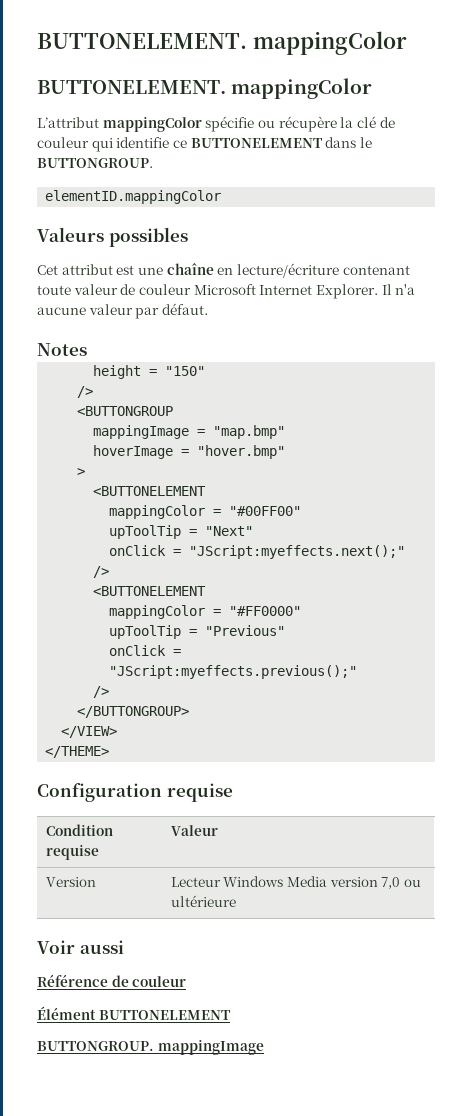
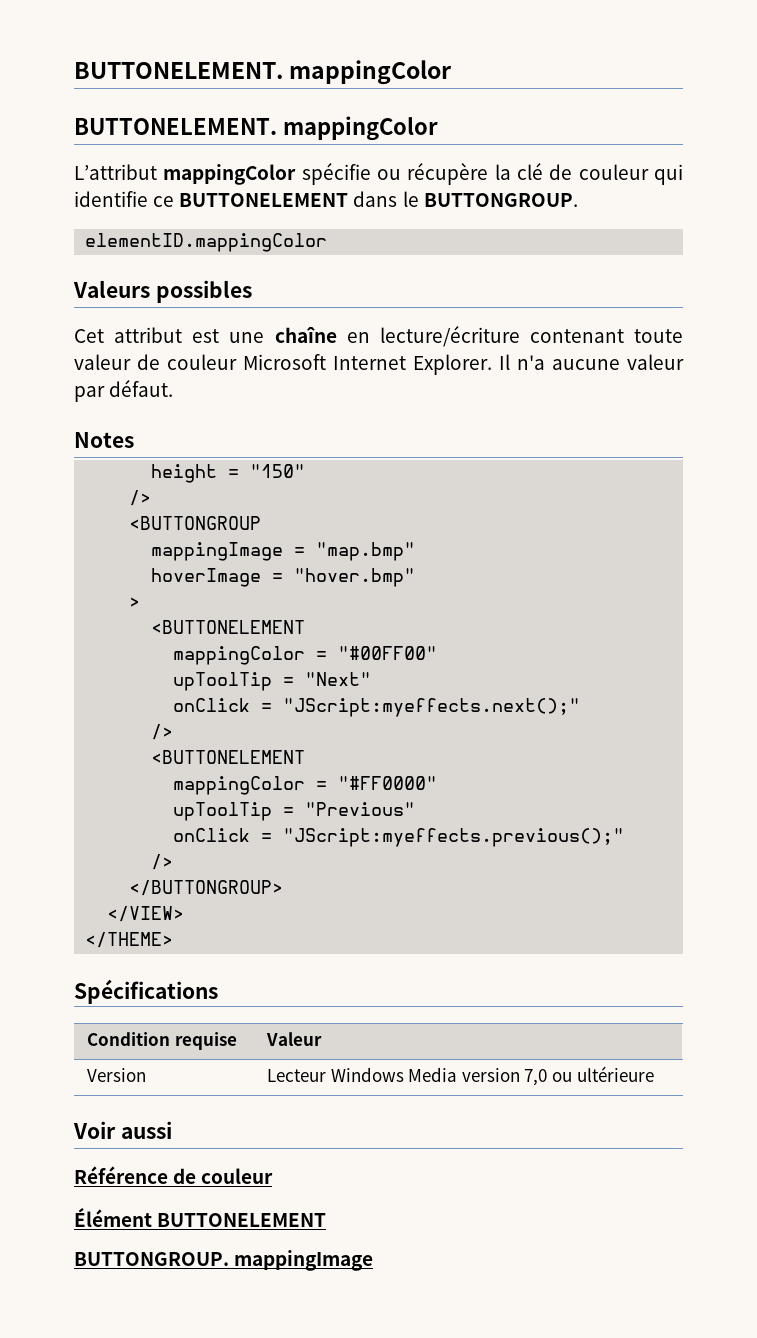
[37,783,233,802] Configuration requise -> [74,979,218,1004] Spécifications

